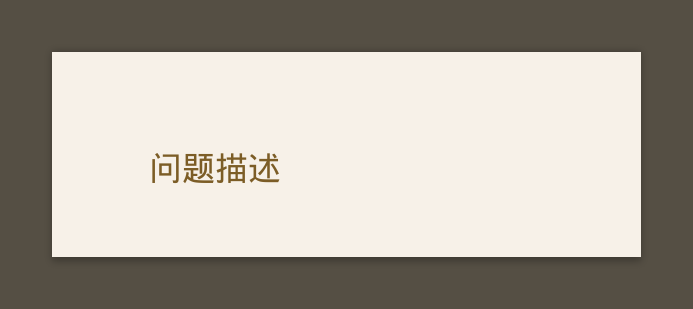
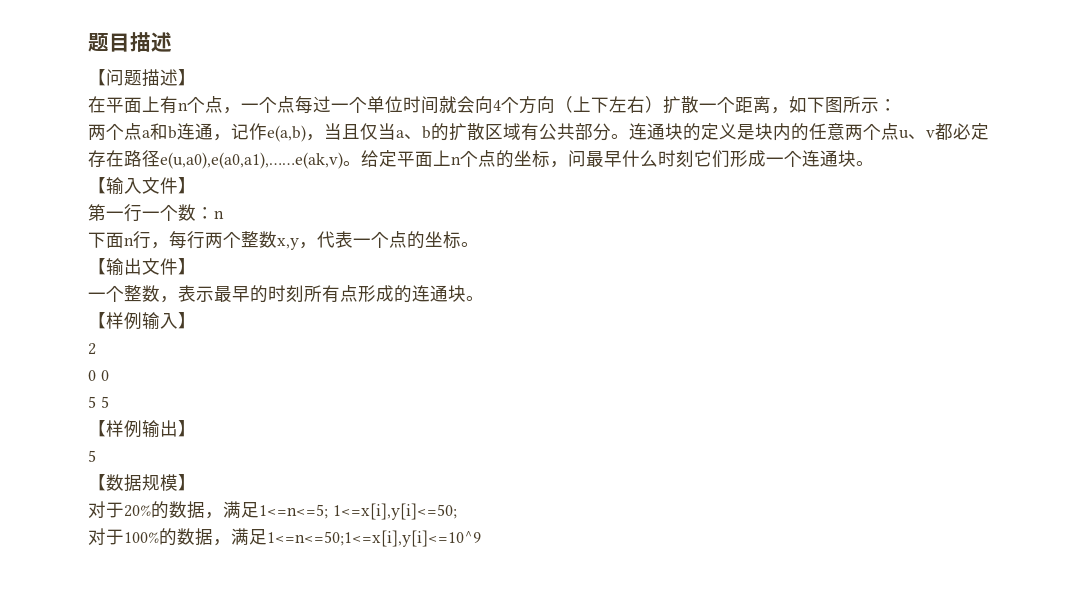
[149,152,281,184] 问题描述 -> [88,32,172,52] [88,69,196,87] [88,96,897,114] [88,123,989,142] [88,150,874,169] [88,177,196,195] [88,204,224,222] [88,231,479,250] [88,258,196,276] [88,285,484,303] [88,312,196,330] [88,343,96,355] [88,370,109,381] [88,396,109,408] [88,420,196,438] [88,450,96,462] [88,474,196,492] [88,501,457,520] [88,528,481,547] 题目描述 // 【问题描述】 // 在平面上有n个点，一个点每过一个单位时间就会向4个方向（上下左右）扩散一个距离，如下图所示： // 两个点a和b连通，记作e(a,b)，当且仅当a、b的扩散区域有公共部分。连通块的定义是块内的任意两个点u、v都必定存在路径e(u,a0),e(a0,a1),……e(ak,v)。给定平面上n个点的坐标，问最早什么时刻它们形成一个连通块。 // 【输入文件】 // 第一行一个数：n // 下面n行，每行两个整数x,y，代表一个点的坐标。 // 【输出文件】 // 一个整数，表示最早的时刻所有点形成的连通块。 // 【样例输入】 // 2 // 0 0 // 5 5 // 【样例输出】 // 5 // 【数据规模】 // 对于20%的数据，满足1<=n<=5; 1<=x[i],y[i]<=50; // 对于100%的数据，满足1<=n<=50;1<=x[i],y[i]<=10^9

